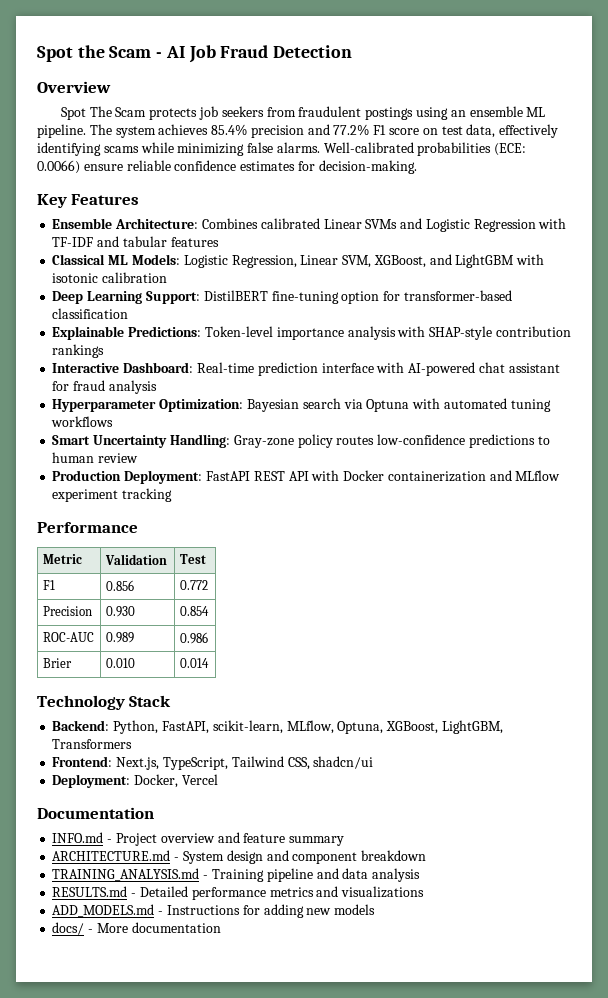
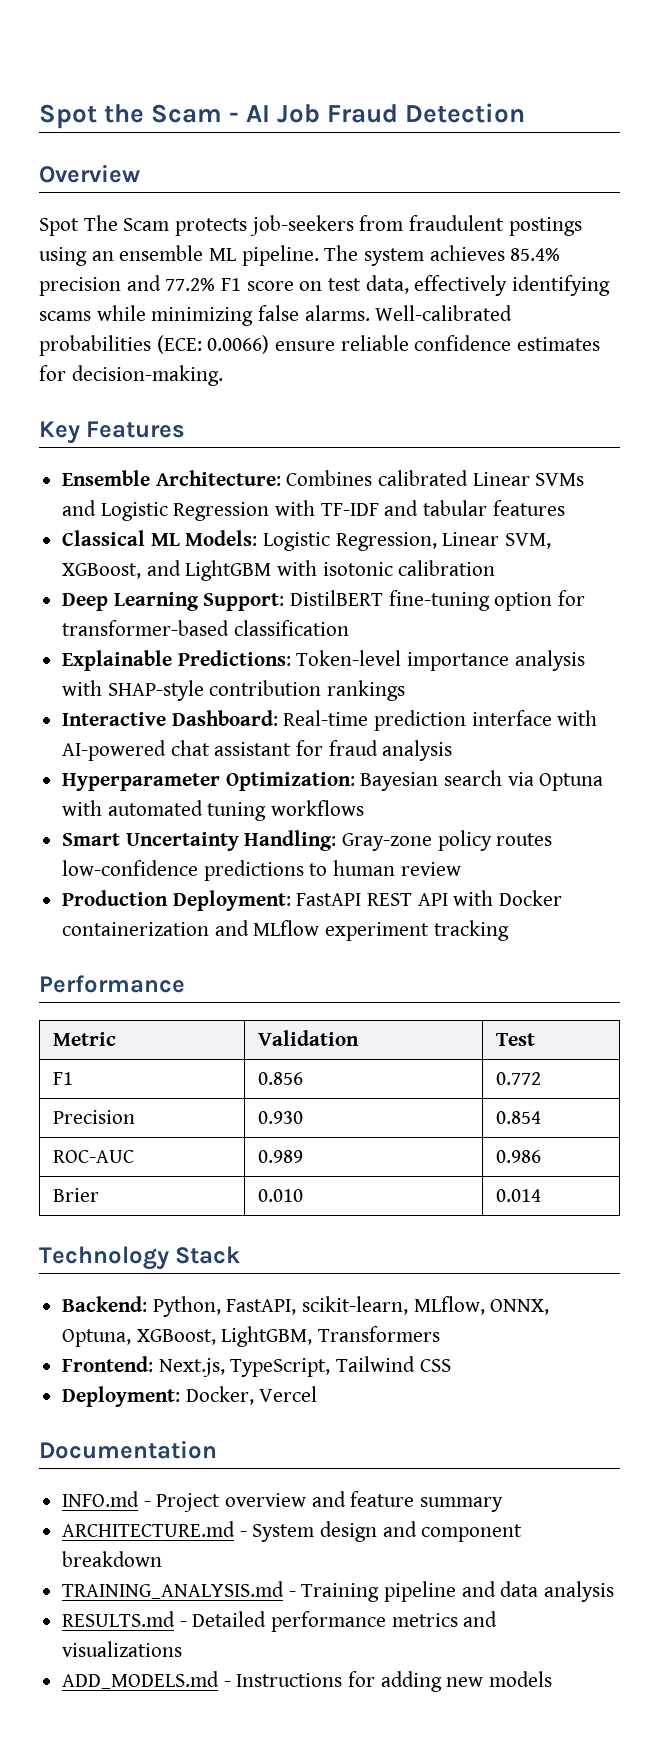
[199,106,264,120] job seekers -> [249,215,354,236] job-seekers
(334, 727) none -> [490,1299,550,1315] ONNX,
[287,756,374,770] CSS, shadcn/ui -> [419,1359,451,1372] CSS
[52,922,221,935] // docs/ - More documentation -> (553, 1679) none

